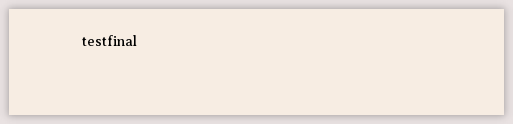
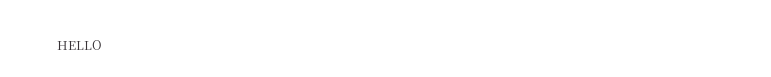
[82,35,137,46] testfinal -> [57,40,102,50] HELLO

